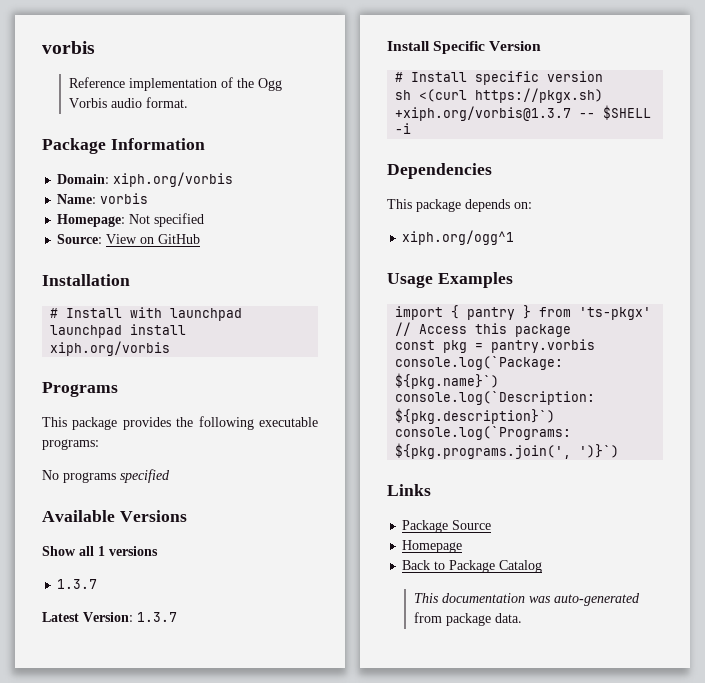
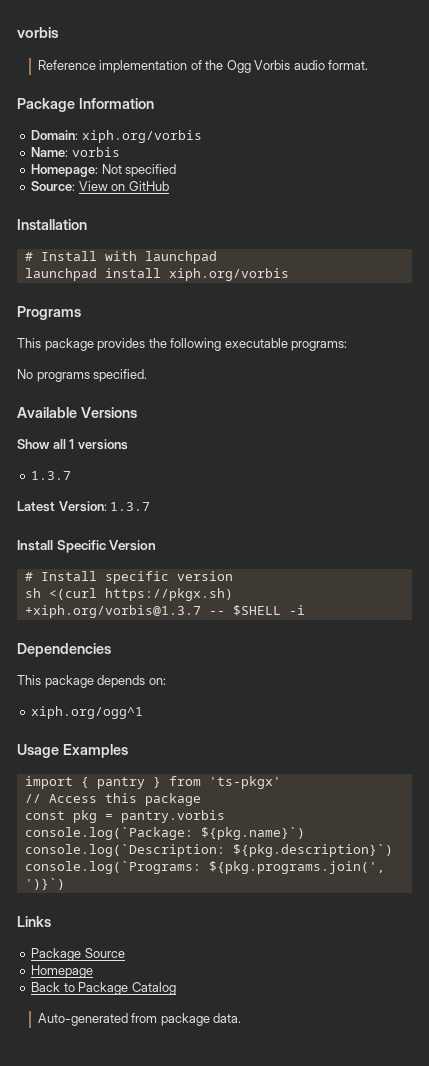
[120,469,170,483] specified -> [93,369,148,382] specified.
[413,593,640,606] This documentation was auto-generated -> [37,1013,128,1026] Auto-generated

